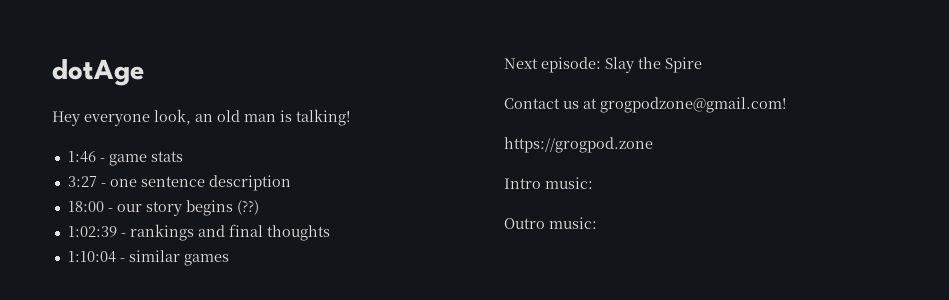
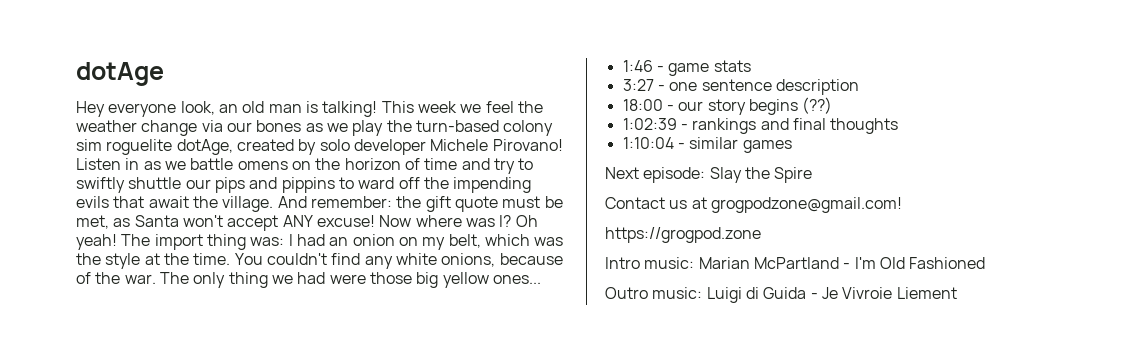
(350, 117) none -> [381,101,543,113] [76,120,554,136] [76,139,563,155] [76,158,534,174] [76,177,532,193] [76,196,563,212] [76,215,538,231] [76,234,564,250] [76,253,563,269] [76,272,541,288] This week we feel the weather change via our bones as we play the turn-based colony sim roguelite dotAge, created by solo developer Michele Pirovano! Listen in as we battle omens on the horizon of time and try to swiftly shuttle our pips and pippins to ward off the impending evils that await the village. And remember: the gift quote must be met, as Santa won't accept ANY excuse! Now where was I? Oh yeah! The import thing was: I had an onion on my belt, which was the style at the time. You couldn't find any white onions, because of the war. The only thing we had were those big yellow ones...
[504,217,597,229] // Outro music: -> [698,257,986,269] [605,287,957,303] Marian McPartland - I'm Old Fashioned // Outro music: Luigi di Guida - Je Vivroie Liement

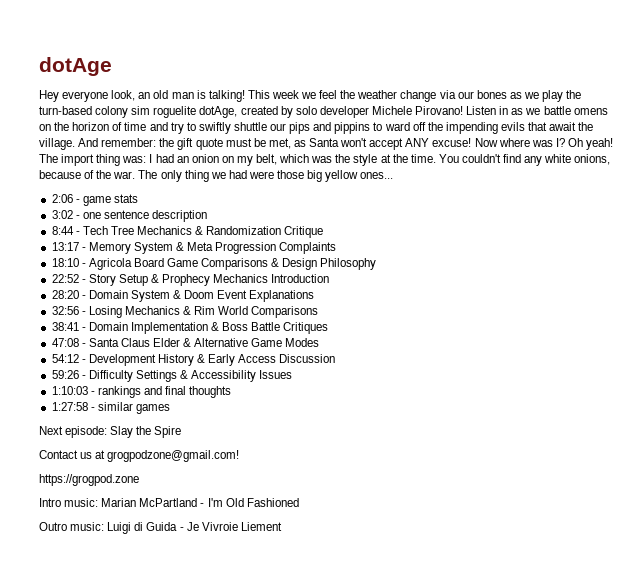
[622,60,653,72] 1:46 -> [51,194,73,203] 2:06
[622,79,654,91] 3:27 -> [51,210,73,219] 3:02
[622,97,833,115] [622,118,677,130] 18:00 - our story begins (??) // 1:02:39 -> [51,226,324,238] [51,242,337,254] [51,258,377,270] [51,274,330,286] [51,290,315,302] [51,306,319,318] [51,322,329,334] [51,338,320,347] [51,354,336,366] [51,370,293,382] [51,386,88,395] 8:44 - Tech Tree Mechanics & Randomization Critique // 13:17 - Memory System & Meta Progression Complaints // 18:10 - Agricola Board Game Comparisons & Design Philosophy // 22:52 - Story Setup & Prophecy Mechanics Introduction // 28:20 - Domain System & Doom Event Explanations // 32:56 - Losing Mechanics & Rim World Comparisons // 38:41 - Domain Implementation & Boss Battle Critiques // 47:08 - Santa Claus Elder & Alternative Game Modes // 54:12 - Development History & Early Access Discussion // 59:26 - Difficulty Settings & Accessibility Issues // 1:10:03
[622,137,674,149] 1:10:04 -> [51,402,88,411] 1:27:58

